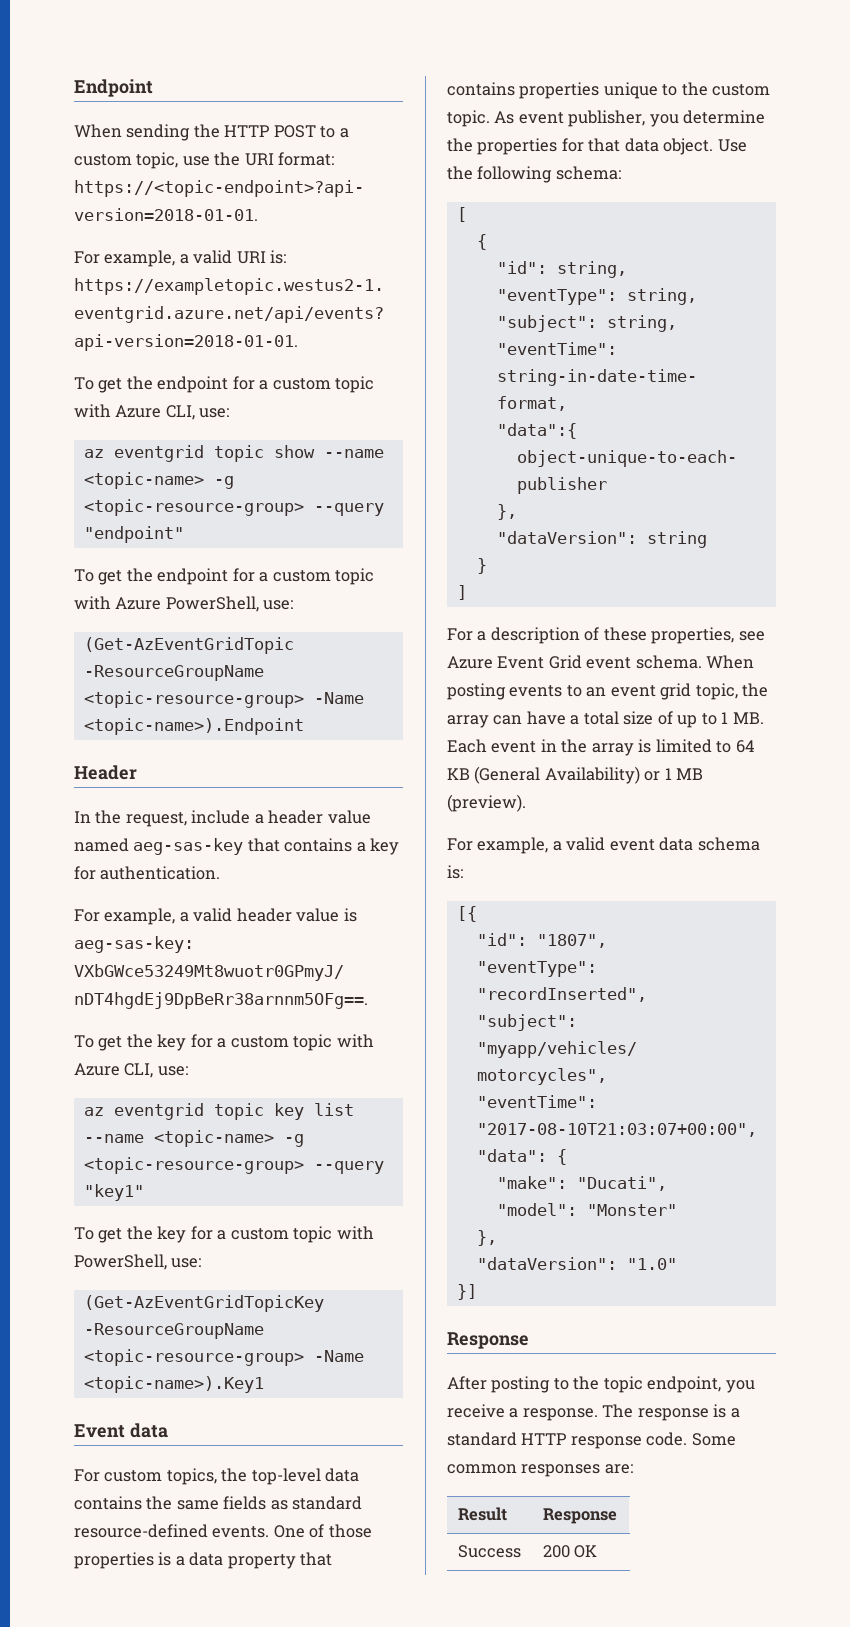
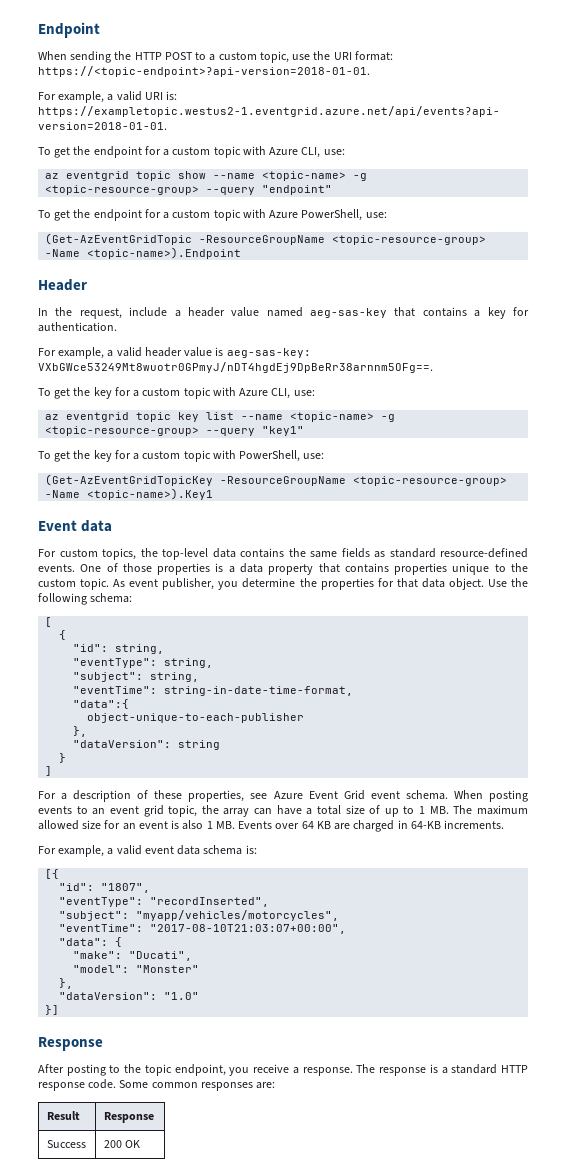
[447,739,755,756] [447,766,704,784] [447,794,526,812] Each event in the array is limited to 64 KB (General Availability) or 1 MB (preview). -> [453,805,529,815] [38,820,505,832] The maximum allowed size for an event is also 1 MB. Events over 64 KB are charged in 64-KB increments.

